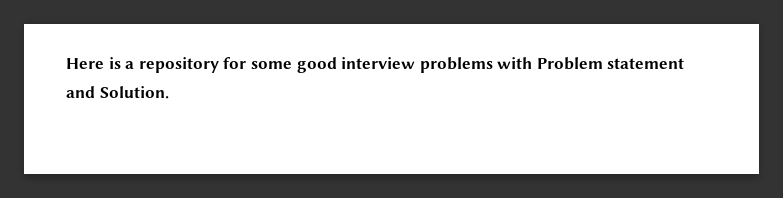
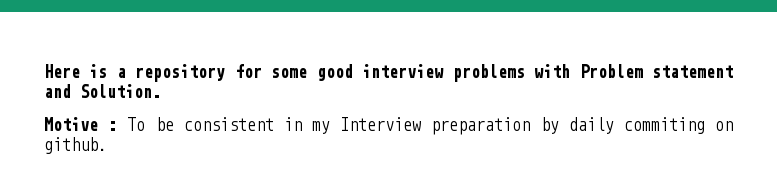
(169, 92) none -> [44,117,733,135] [44,137,107,154] // Motive : To be consistent in my Interview preparation by daily commiting on github.

